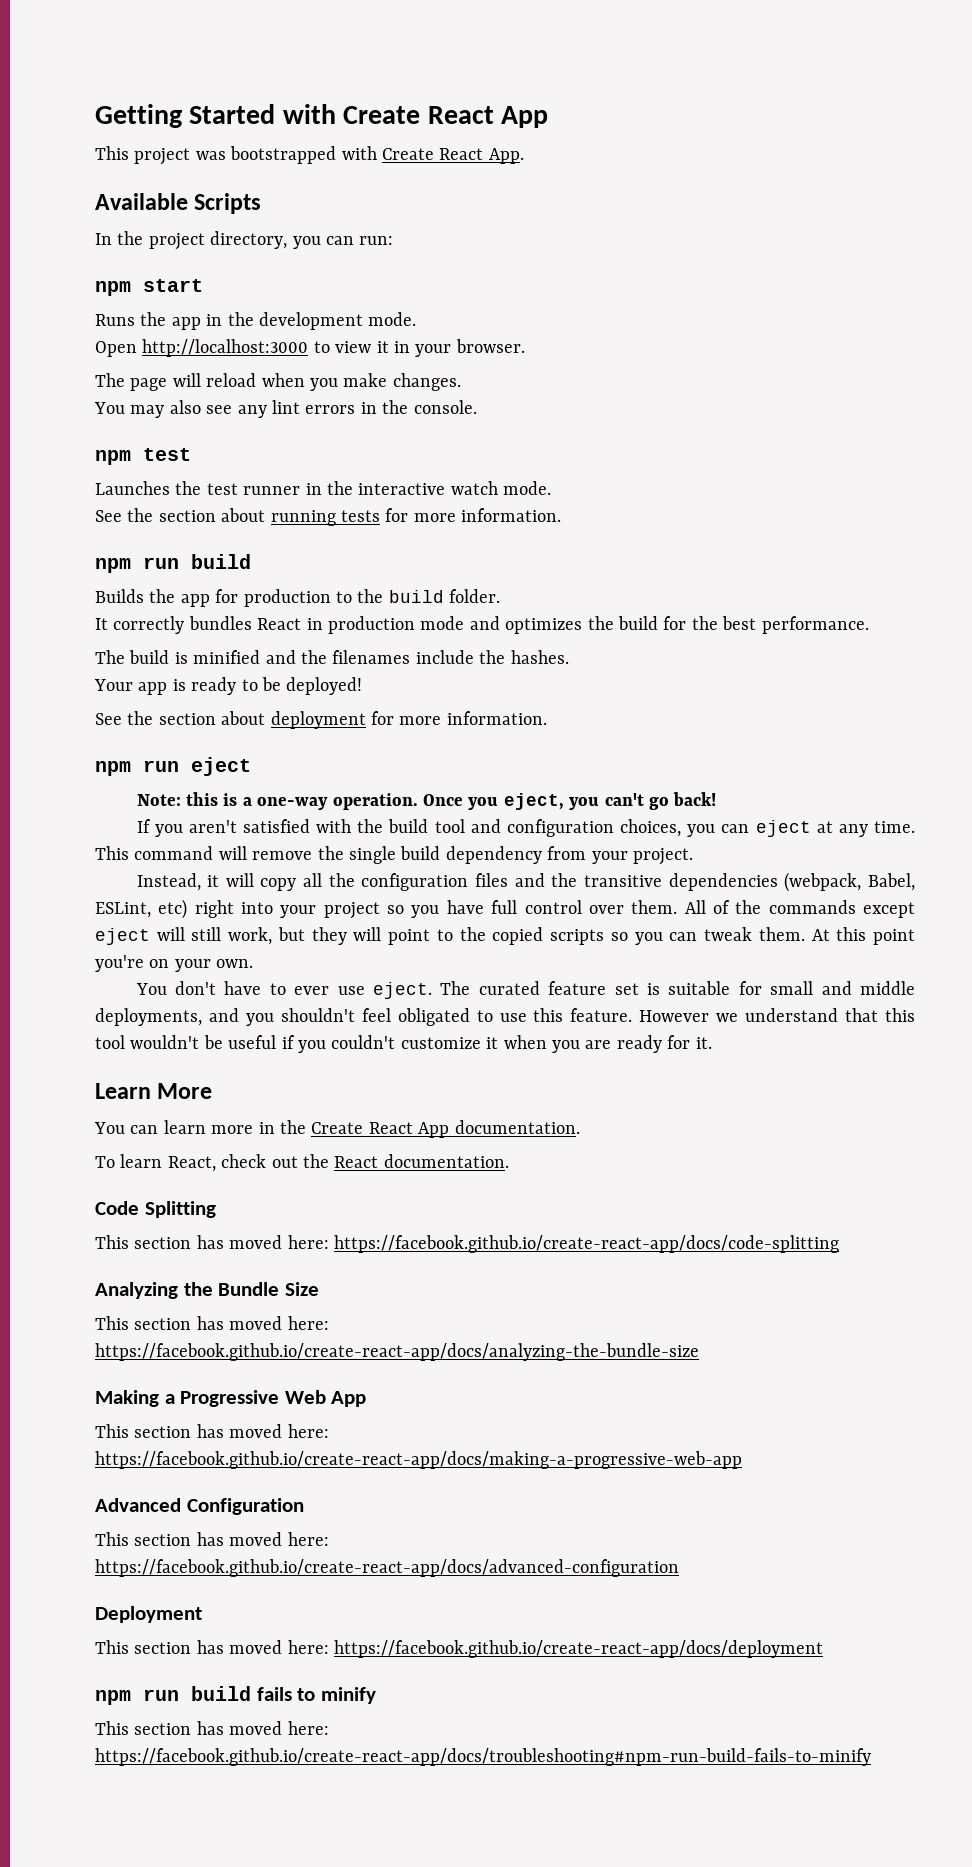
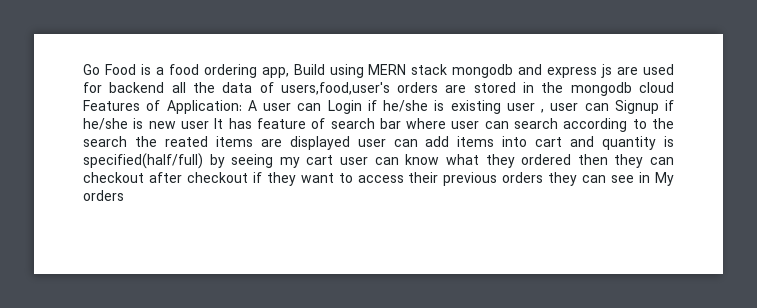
[95,104,549,128] [95,146,524,165] [95,193,262,214] [95,231,394,250] [95,279,203,296] [95,312,417,330] [95,339,525,357] [95,373,461,391] [94,400,477,418] [95,448,191,465] [95,481,552,495] [95,508,562,526] [95,554,251,573] [95,589,501,607] [95,616,869,634] [95,650,569,664] [94,677,363,695] [95,711,547,729] [95,757,251,776] [136,792,717,810] [136,819,916,837] [95,846,693,865] [136,872,915,892] [95,899,916,919] [95,927,915,945] [95,955,254,972] [135,981,916,999] [95,1008,916,1026] [95,1035,712,1053] [95,1083,213,1099] [94,1120,580,1138] [95,1154,509,1172] [95,1201,216,1218] [95,1235,839,1253] [95,1282,319,1299] [95,1316,329,1330] [95,1343,699,1361] [95,1390,367,1407] [95,1424,329,1438] [95,1451,742,1469] [95,1498,304,1515] [95,1532,329,1546] [95,1559,679,1577] [95,1606,202,1623] [95,1640,823,1658] [95,1686,376,1705] [95,1721,329,1735] [95,1748,871,1766] Getting Started with Create React App // This project was bootstrapped with Create React App. // Available Scripts // In the project directory, you can run: // npm start // Runs the app in the development mode. // Open http://localhost:3000 to view it in your browser. // The page will reload when you make changes. // You may also see any lint errors in the console. // npm test // Launches the test runner in the interactive watch mode. // See the section about running tests for more information. // npm run build // Builds the app for production to the build folder. // It correctly bundles React in production mode and optimizes the build for the best performance. // The build is minified and the filenames include the hashes. // Your app is ready to be deployed! // See the section about deployment for more information. // npm run eject // Note: this is a one-way operation. Once you eject, you can't go back! // If you aren't satisfied with the build tool and configuration choices, you can eject at any time. This command will remove the single build dependency from your project. // Instead, it will copy all the configuration files and the transitive dependencies (webpack, Babel, ESLint, etc) right into your project so you have full control over them. All of the commands except eject will still work, but they will point to the copied scripts so you can tweak them. At this point you're on your own. // You don't have to ever use eject. The curated feature set is suitable for small and middle deployments, and you shouldn't feel obligated to use this feature. However we understand that this tool wouldn't be useful if you couldn't customize it when you are ready for it. // Learn More // You can learn more in the Create React App documentation. // To learn React, check out the React documentation. // Code Splitting // This section has moved here: https://facebook.github.io/create-react-app/docs/code-splitting // Analyzing the Bundle Size // This section has moved here: https://facebook.github.io/create-react-app/docs/analyzing-the-bundle-size // Making a Progressive Web App // This section has moved here: https://facebook.github.io/create-react-app/docs/making-a-progressive-web-app // Advanced Configuration // This section has moved here: https://facebook.github.io/create-react-app/docs/advanced-configuration // Deployment // This section has moved here: https://facebook.github.io/create-react-app/docs/deployment // npm run build fails to minify // This section has moved here: https://facebook.github.io/create-react-app/docs/troubleshooting#npm-run-build-fails-to-minify -> [83,64,674,78] [83,82,675,96] [83,100,674,114] [83,118,674,132] [83,136,675,150] [83,153,675,169] [83,172,674,186] [83,190,124,201] Go Food is a food ordering app, Build using MERN stack mongodb and express js are used for backend all the data of users,food,user's orders are stored in the mongodb cloud Features of Application: A user can Login if he/she is existing user , user can Signup if he/she is new user It has feature of search bar where user can search according to the search the reated items are displayed user can add items into cart and quantity is specified(half/full) by seeing my cart user can know what they ordered then they can checkout after checkout if they want to access their previous orders they can see in My orders

